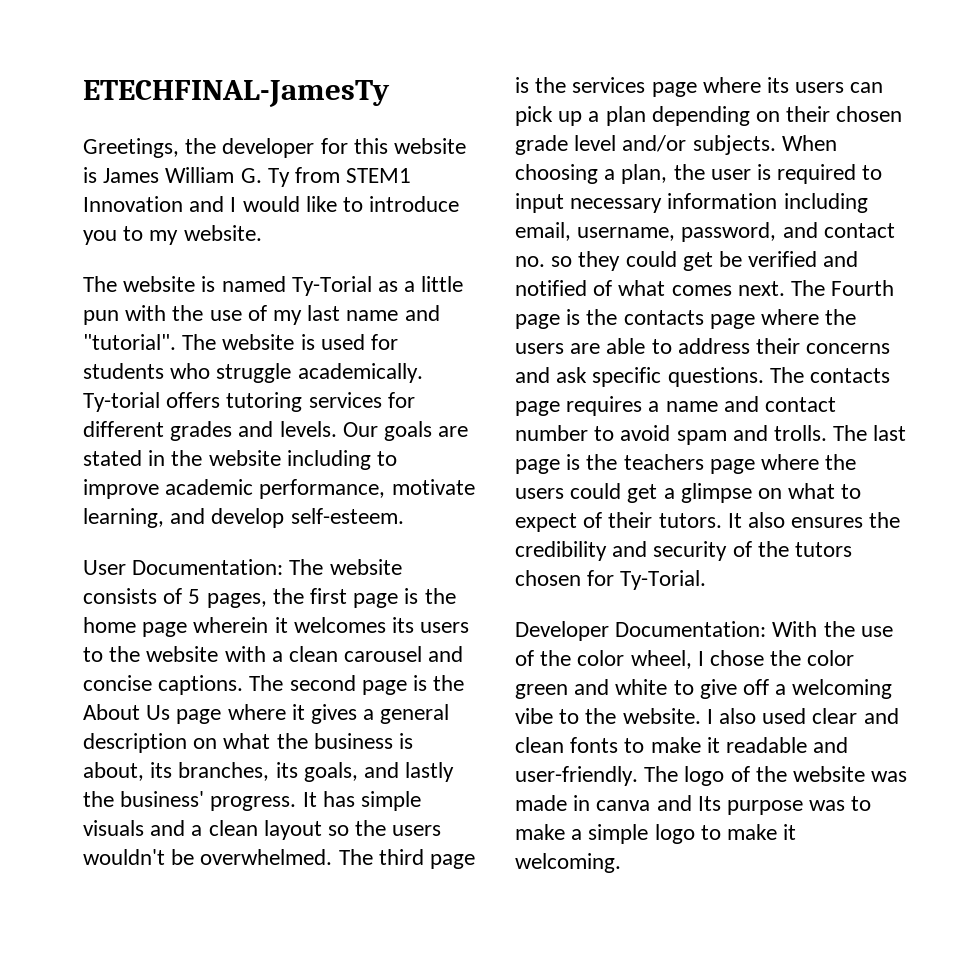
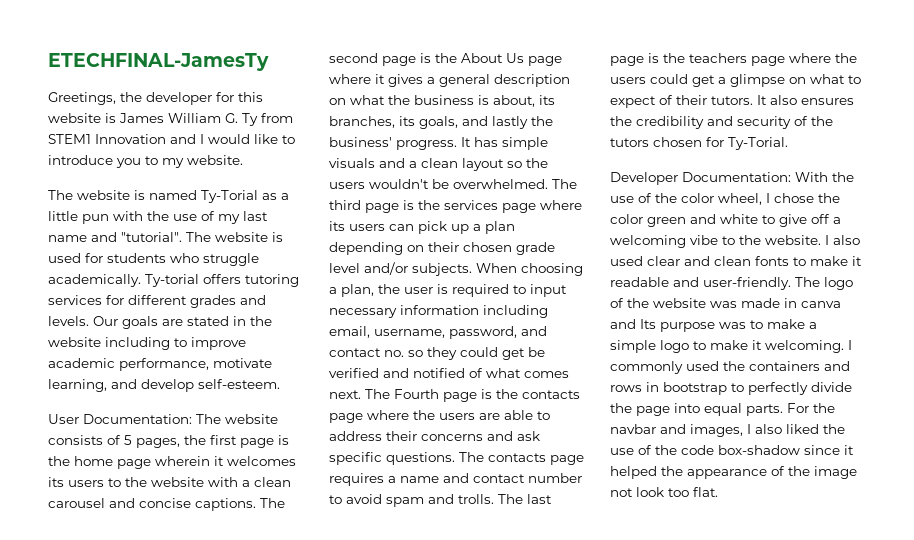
(621, 863) none -> [848,340,852,350] [610,361,850,374] [610,382,852,395] [610,403,835,416] [610,424,845,437] [610,445,854,455] [610,466,857,479] [610,487,718,497] I commonly used the containers and rows in bootstrap to perfectly divide the page into equal parts. For the navbar and images, I also liked the use of the code box-shadow since it helped the appearance of the image not look too flat.

